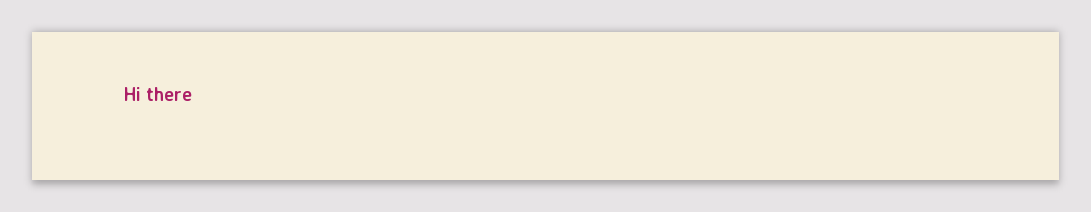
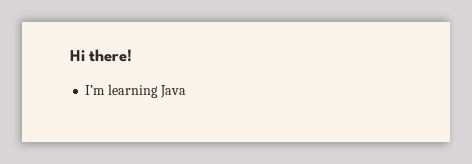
[146,87,193,101] there -> [89,49,133,62] [85,84,186,98] there! // I’m learning Java

